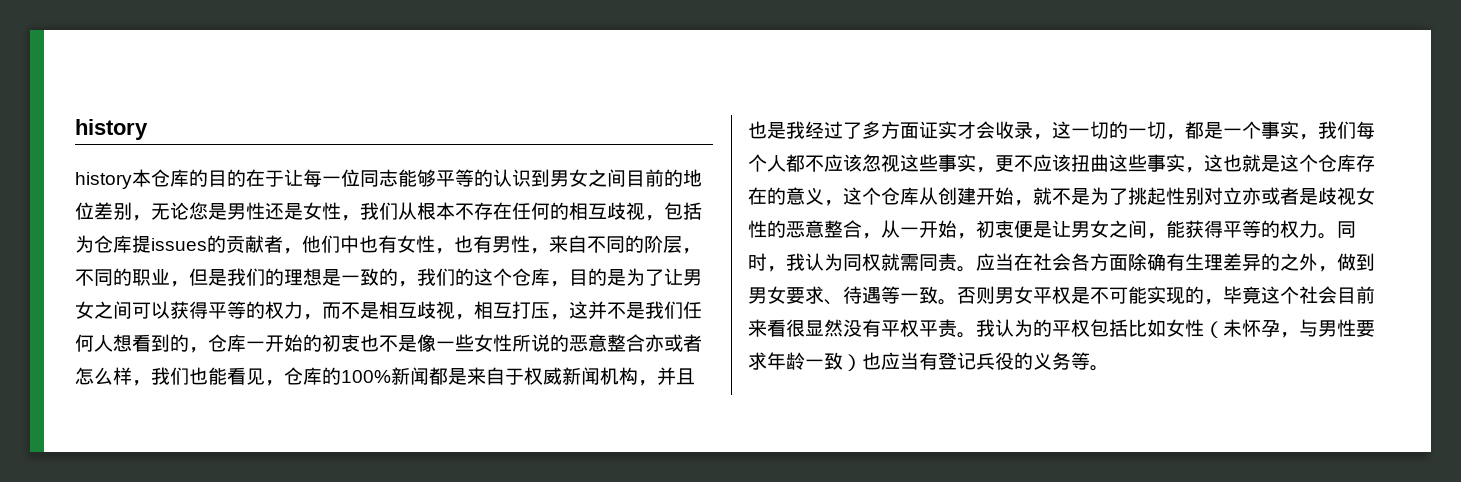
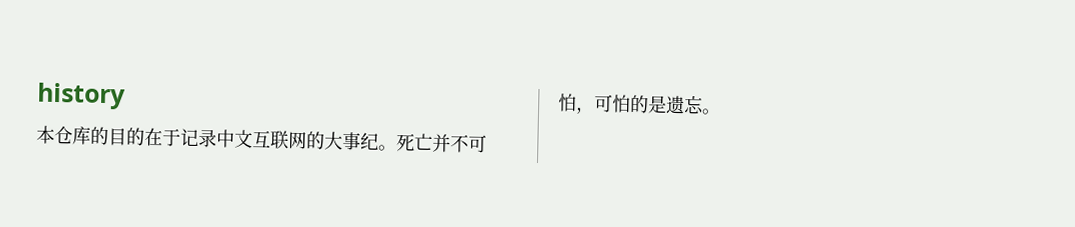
[75,172,132,189] history -> (126, 96) none
[284,169,702,187] [75,202,702,221] [75,235,701,254] [75,268,702,287] [75,301,702,320] [75,334,702,353] [75,367,695,386] [748,121,1375,140] [748,154,1375,173] [748,187,1375,206] [748,220,1356,239] [748,253,1375,272] [748,286,1375,305] [748,319,1375,338] [748,352,1090,371] 让每一位同志能够平等的认识到男女之间目前的地位差别，无论您是男性还是女性，我们从根本不存在任何的相互歧视，包括为仓库提issues的贡献者，他们中也有女性，也有男性，来自不同的阶层，不同的职业，但是我们的理想是一致的，我们的这个仓库，目的是为了让男女之间可以获得平等的权力，而不是相互歧视，相互打压，这并不是我们任何人想看到的，仓库一开始的初衷也不是像一些女性所说的恶意整合亦或者怎么样，我们也能看见，仓库的100%新闻都是来自于权威新闻机构，并且也是我经过了多方面证实才会收录，这一切的一切，都是一个事实，我们每个人都不应该忽视这些事实，更不应该扭曲这些事实，这也就是这个仓库存在的意义，这个仓库从创建开始，就不是为了挑起性别对立亦或者是歧视女性的恶意整合，从一开始，初衷便是让男女之间，能获得平等的权力。同时，我认为同权就需同责。应当在社会各方面除确有生理差异的之外，做到男女要求、待遇等一致。否则男女平权是不可能实现的，毕竟这个社会目前来看很显然没有平权平责。我认为的平权包括比如女性（未怀孕，与男性要求年龄一致）也应当有登记兵役的义务等 -> [180,128,487,153] [558,93,704,115] 记录中文互联网的大事纪。死亡并不可怕，可怕的是遗忘

